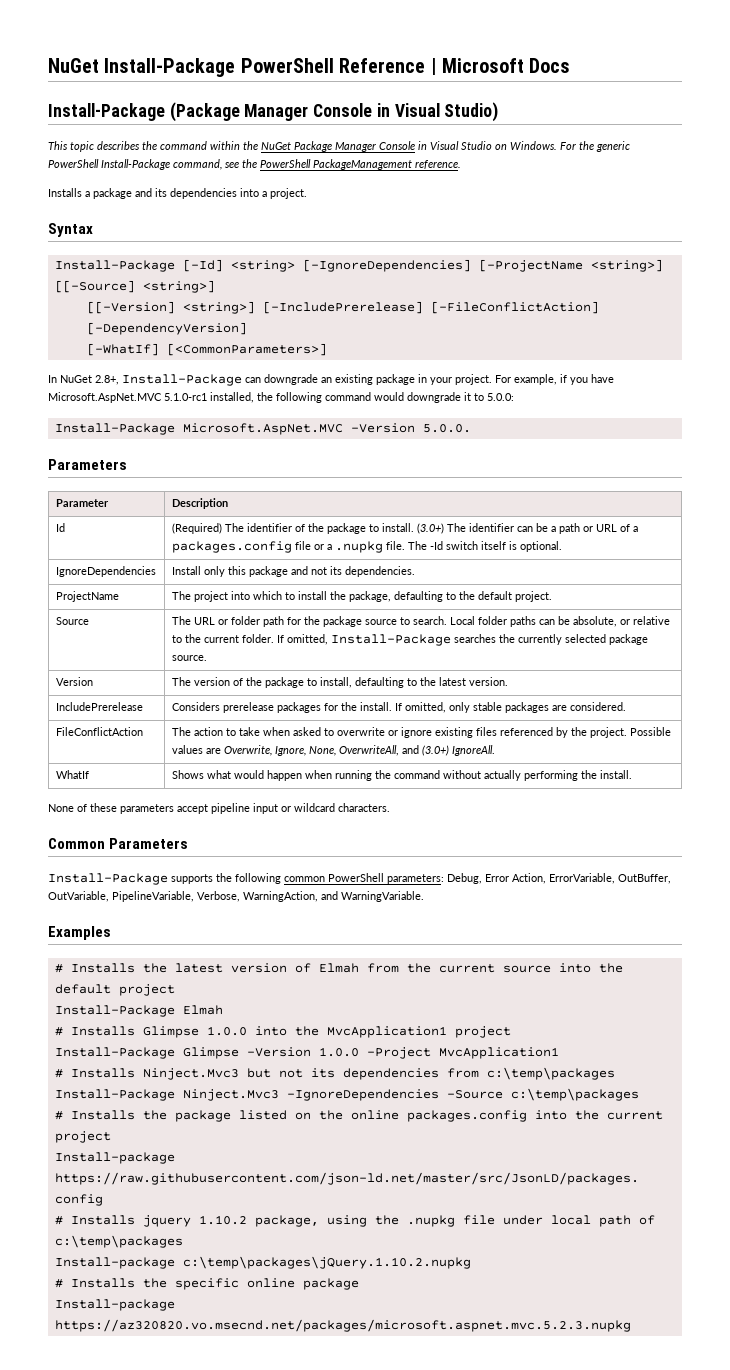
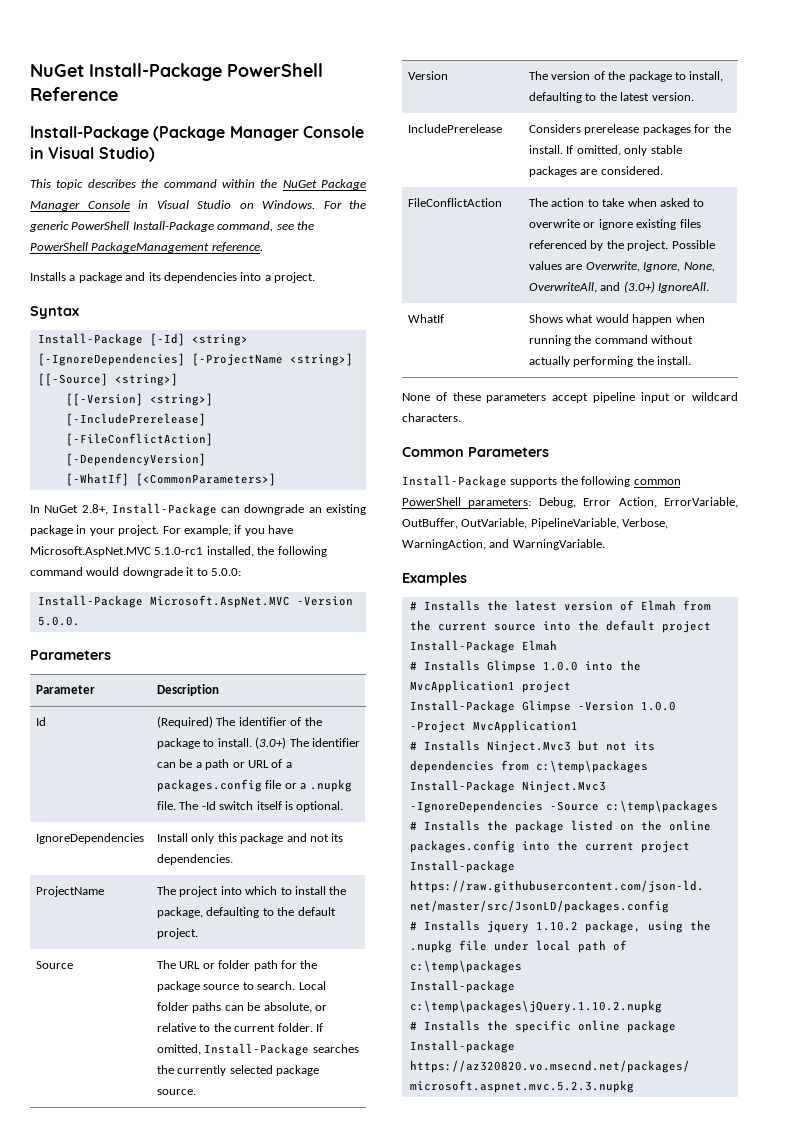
[430,58,571,75] | Microsoft Docs -> (118, 94) none

